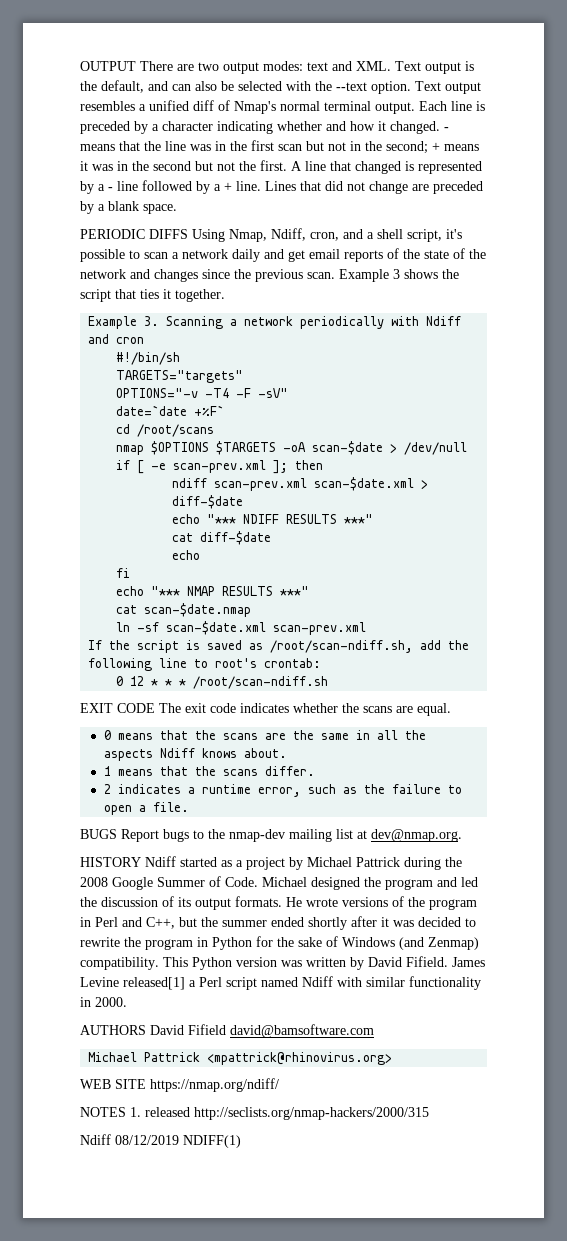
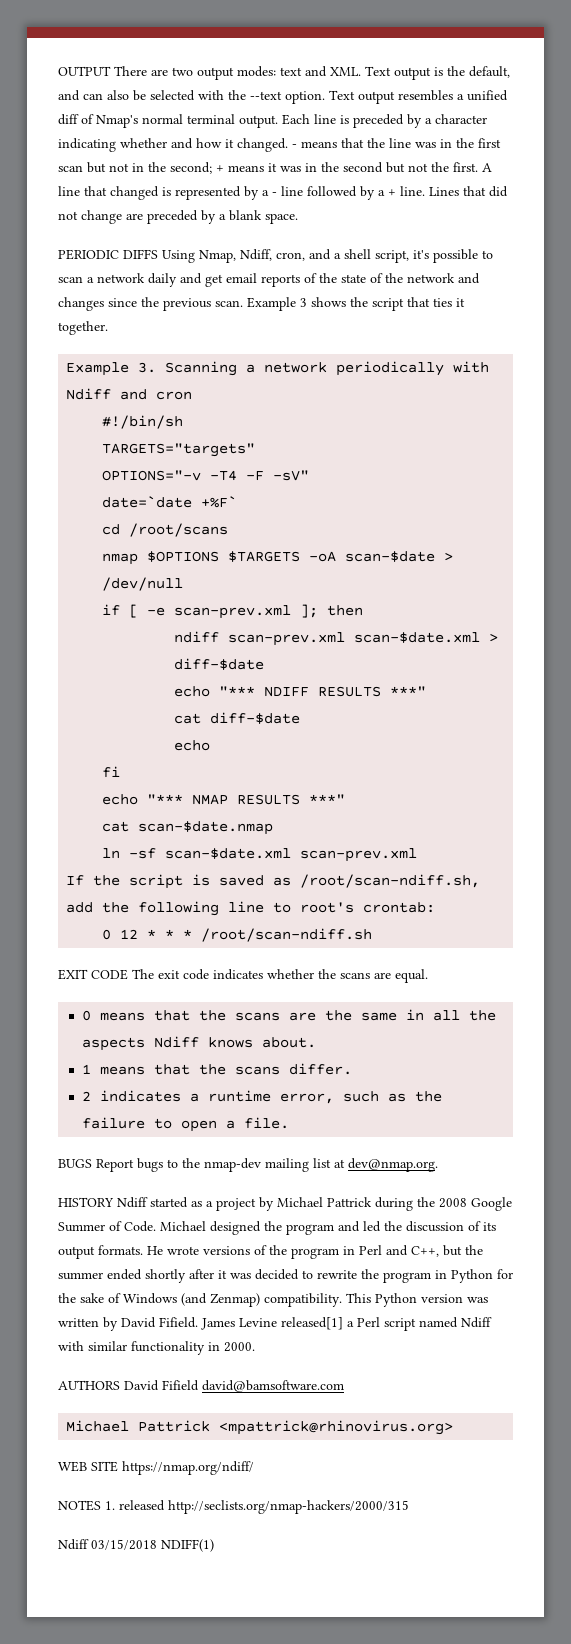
[115,1135,179,1145] 08/12/2019 -> [91,1539,157,1550] 03/15/2018

